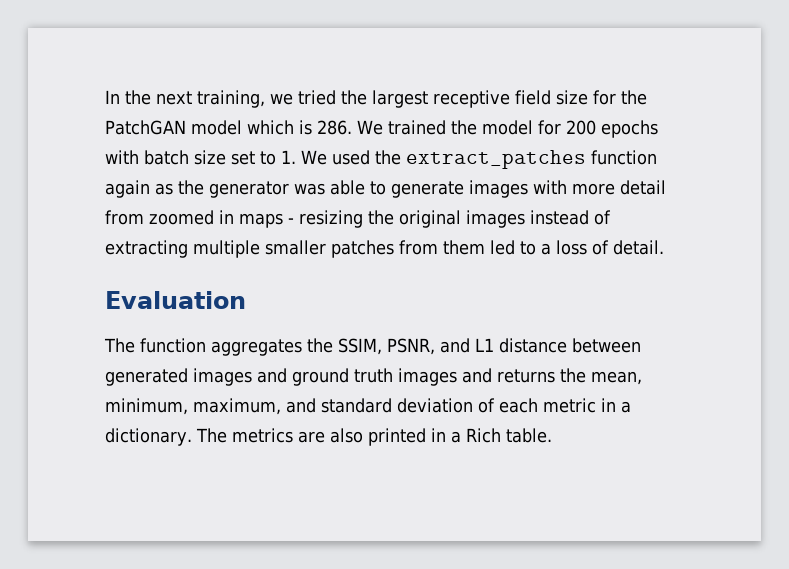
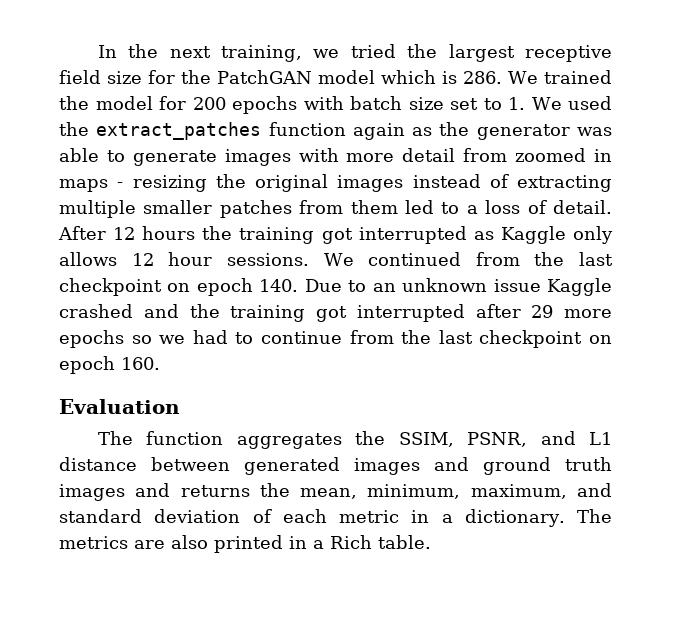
(664, 247) none -> [58,226,613,244] [59,252,613,266] [59,278,613,296] [59,304,612,322] [59,330,613,348] [59,356,160,374] After 12 hours the training got interrupted as Kaggle only allows 12 hour sessions. We continued from the last checkpoint on epoch 140. Due to an unknown issue Kaggle crashed and the training got interrupted after 29 more epochs so we had to continue from the last checkpoint on epoch 160.

